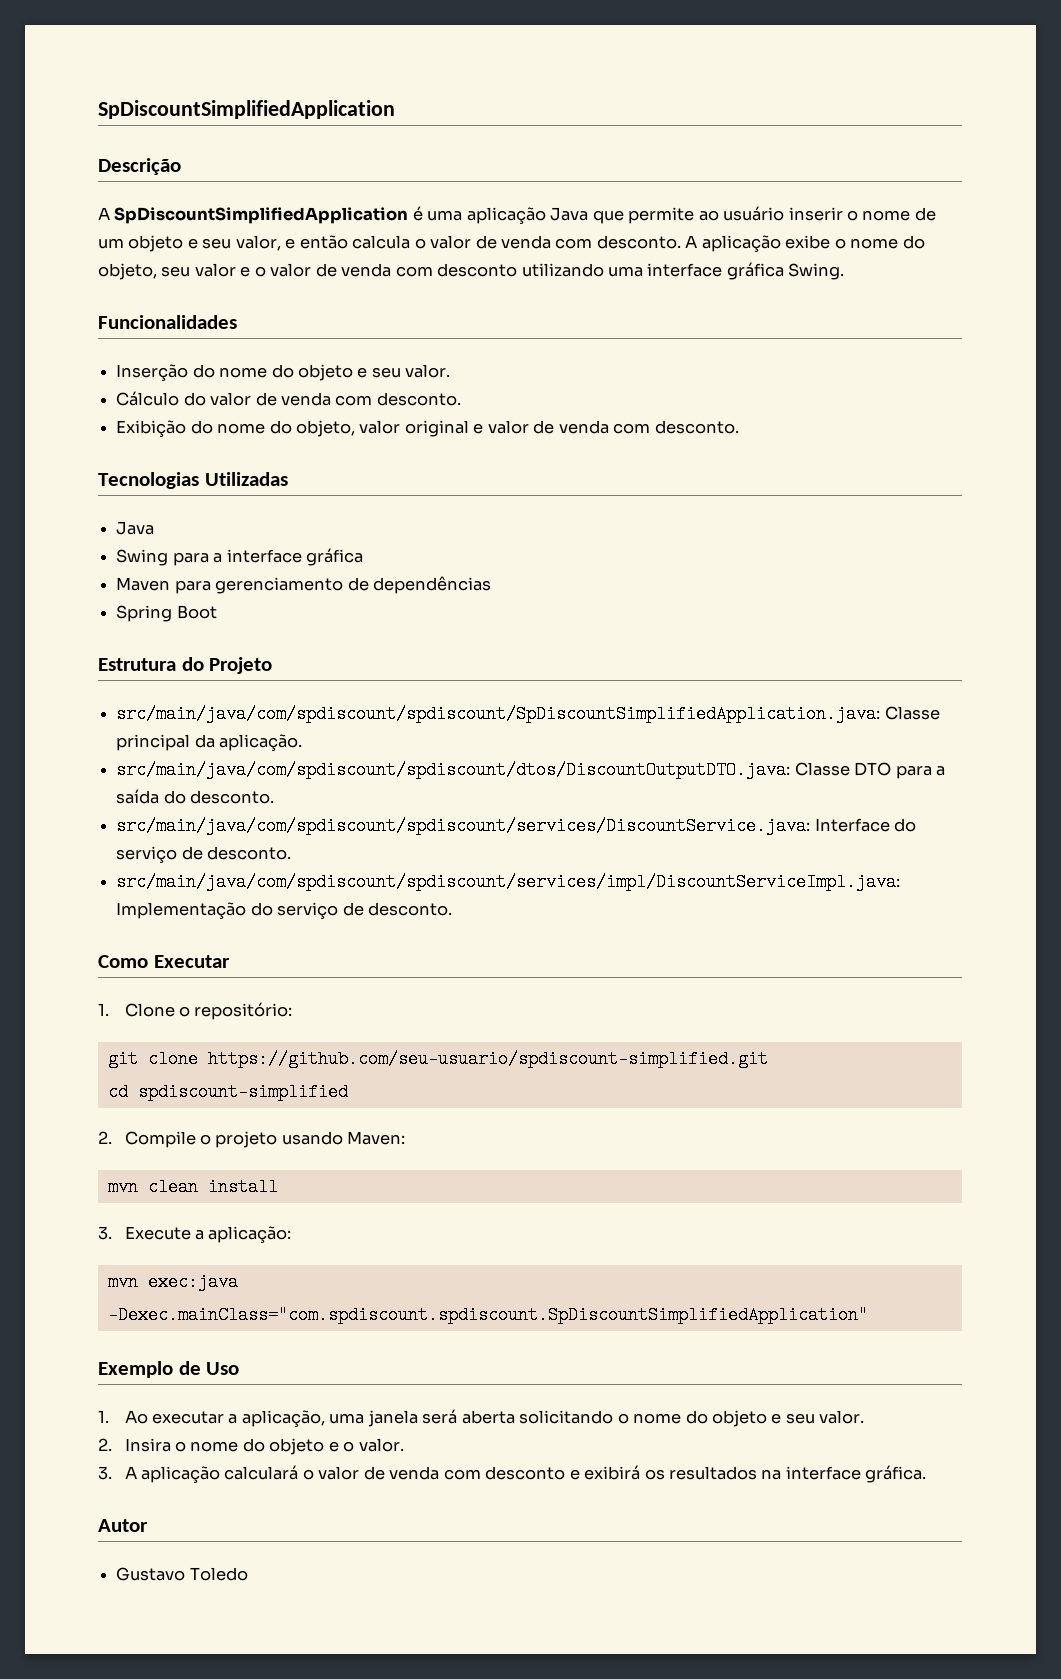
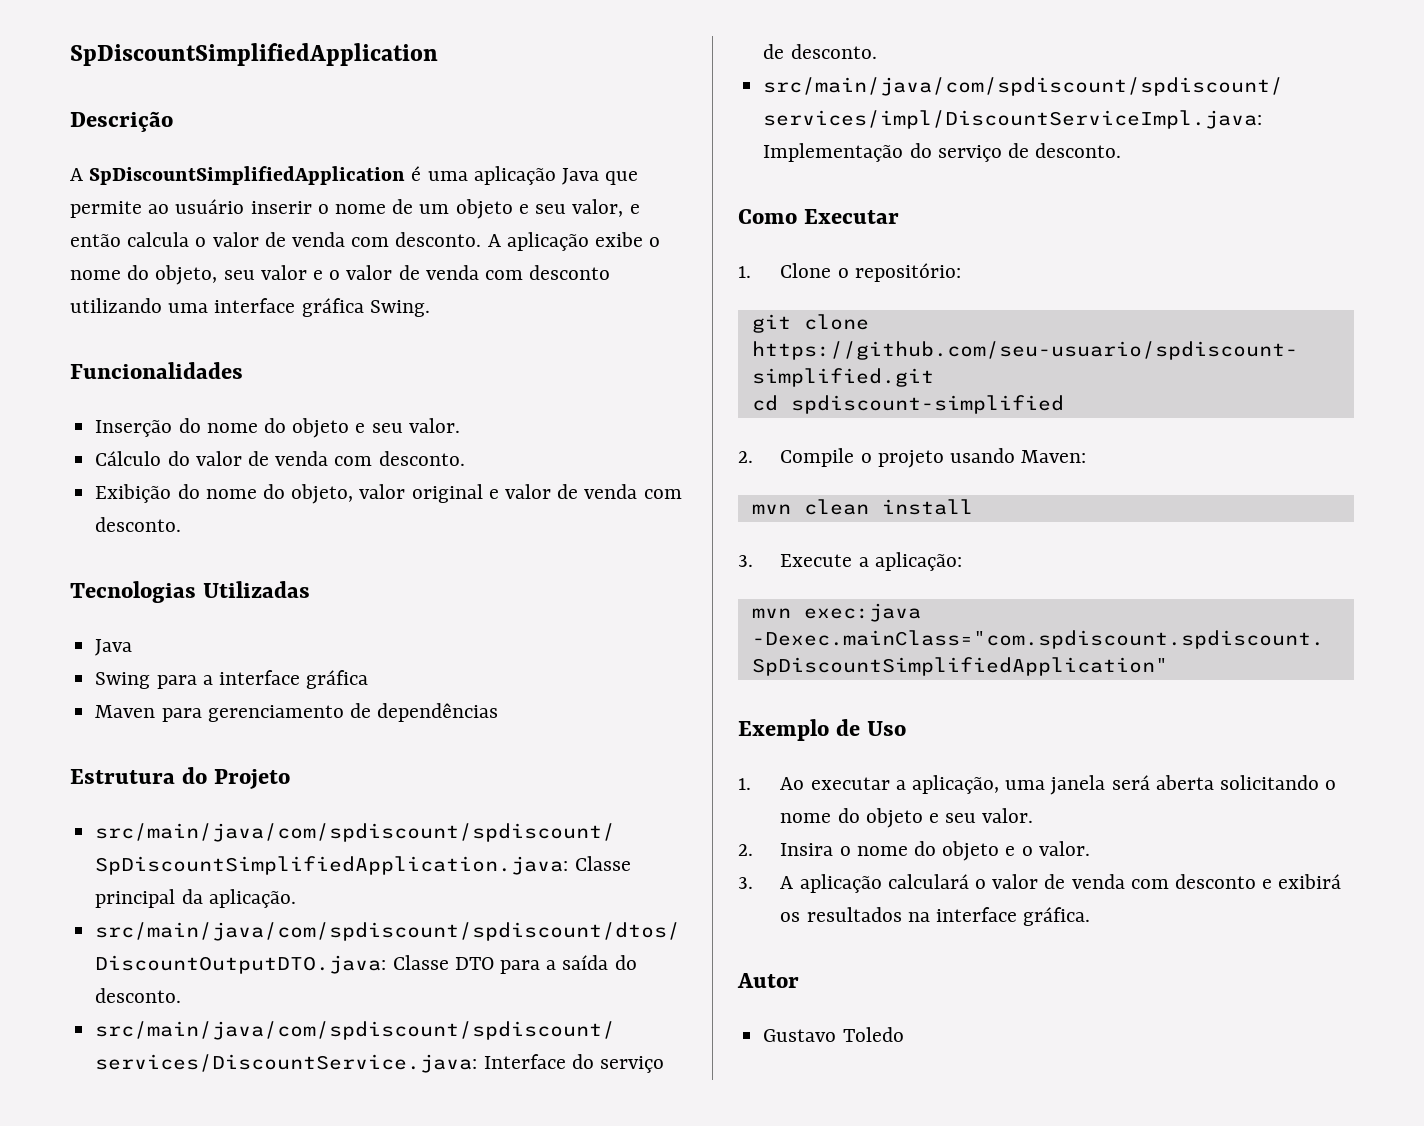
[116,605,217,622] // Spring Boot -> (499, 712) none

